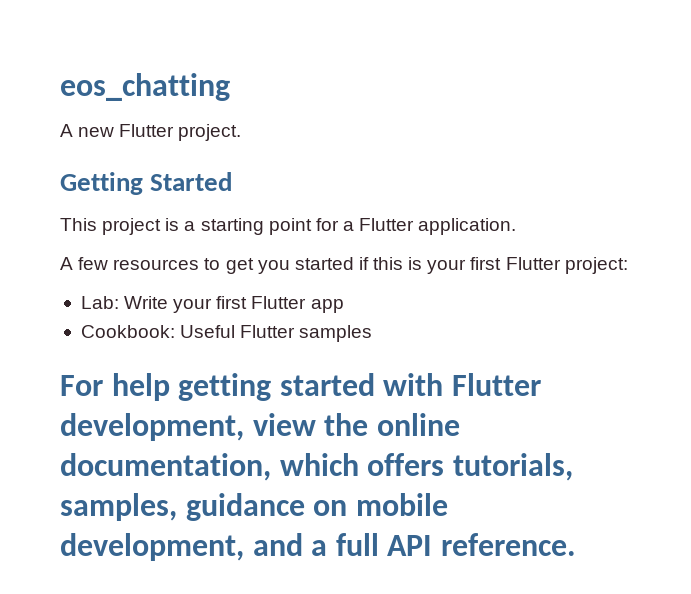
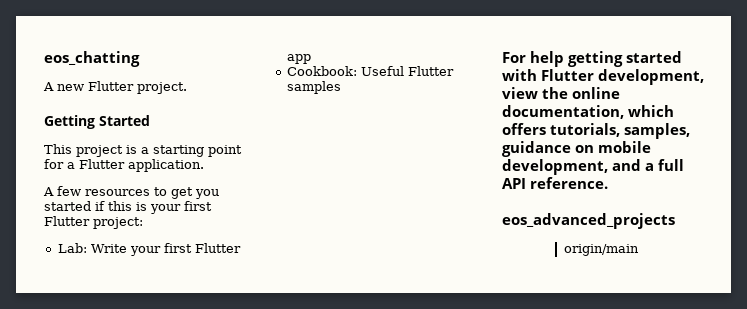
(576, 544) none -> [502,213,675,229] [563,244,639,256] // eos_advanced_projects // origin/main

